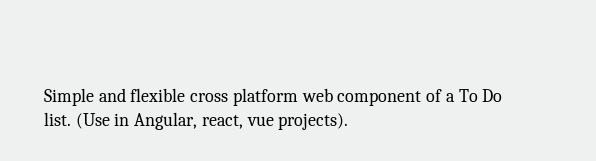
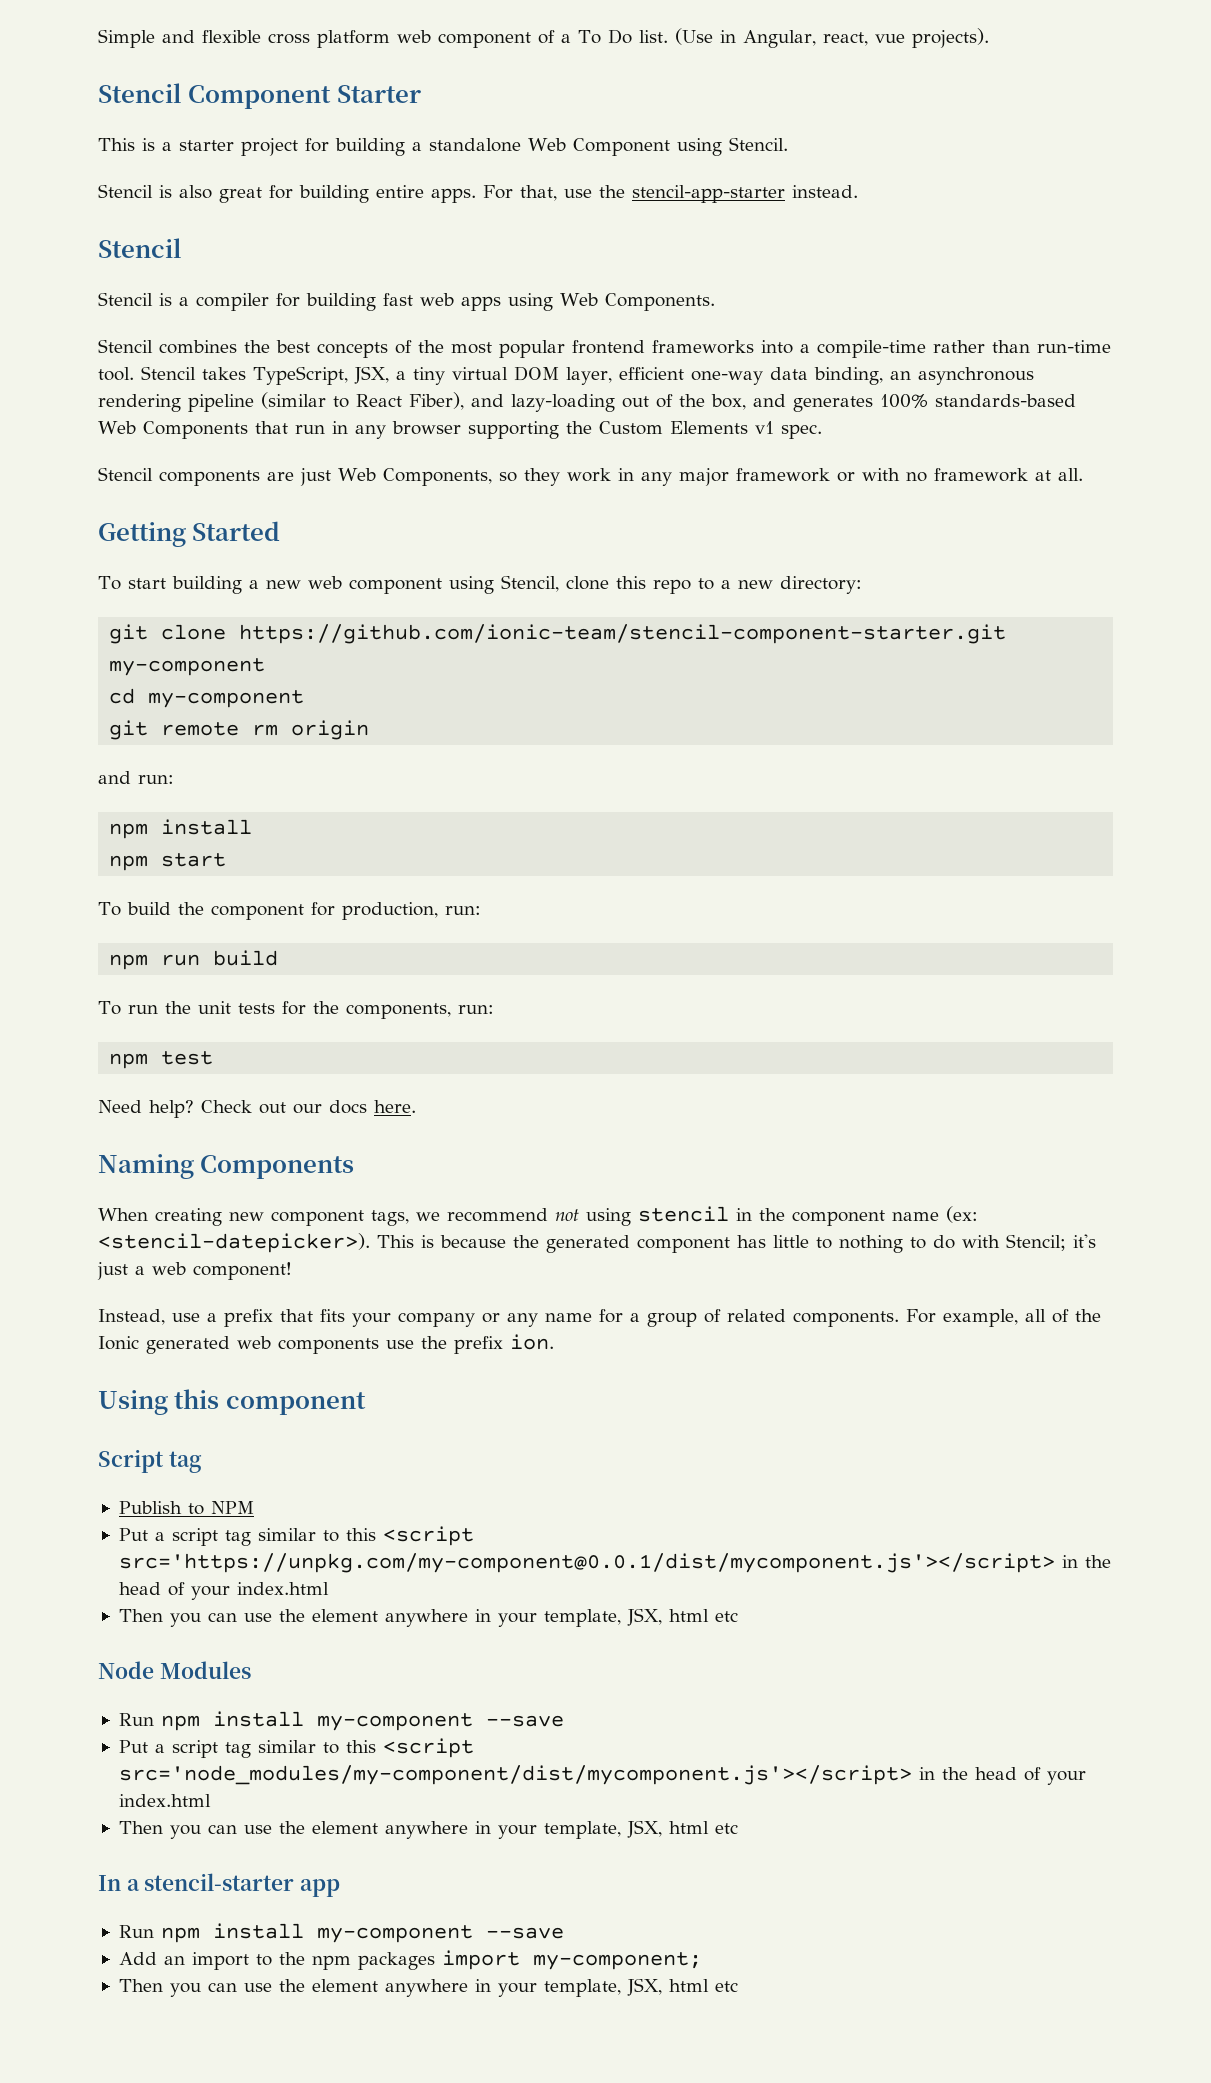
(349, 121) none -> [98,83,421,109] [98,137,788,156] [98,184,858,203] [98,238,182,258] [98,292,715,311] [98,339,1111,358] [98,366,1034,385] [98,392,1076,412] [98,421,822,439] [98,467,1083,486] [98,521,281,547] [98,575,862,594] [109,624,1007,644] [109,658,266,676] [109,688,305,708] [109,720,370,740] [98,771,174,784] [109,819,253,839] [109,853,227,871] [98,902,481,920] [109,950,279,970] [98,1001,494,1019] [109,1051,214,1069] [98,1100,416,1118] [98,1154,355,1179] [98,1206,978,1226] [98,1233,1096,1253] [97,1262,292,1280] [98,1309,1101,1327] [98,1334,554,1354] [98,1389,366,1415] [98,1449,202,1473] [118,1501,254,1515] [118,1526,474,1546] [118,1553,1111,1573] [118,1582,329,1600] [118,1608,738,1627] [98,1661,251,1679] [118,1711,564,1731] [118,1738,474,1758] [118,1765,1086,1785] [118,1794,211,1807] [118,1820,738,1839] [98,1873,341,1897] [118,1923,564,1943] [118,1950,702,1970] [118,1978,738,1997] // Stencil Component Starter // This is a starter project for building a standalone Web Component using Stencil. // Stencil is also great for building entire apps. For that, use the stencil-app-starter instead. // Stencil // Stencil is a compiler for building fast web apps using Web Components. // Stencil combines the best concepts of the most popular frontend frameworks into a compile-time rather than run-time tool. Stencil takes TypeScript, JSX, a tiny virtual DOM layer, efficient one-way data binding, an asynchronous rendering pipeline (similar to React Fiber), and lazy-loading out of the box, and generates 100% standards-based Web Components that run in any browser supporting the Custom Elements v1 spec. // Stencil components are just Web Components, so they work in any major framework or with no framework at all. // Getting Started // To start building a new web component using Stencil, clone this repo to a new directory: // git clone https://github.com/ionic-team/stencil-component-starter.git my-component // cd my-component // git remote rm origin // and run: // npm install // npm start // To build the component for production, run: // npm run build // To run the unit tests for the components, run: // npm test // Need help? Check out our docs here. // Naming Components // When creating new component tags, we recommend not using stencil in the component name (ex: <stencil-datepicker>). This is because the generated component has little to nothing to do with Stencil; it's just a web component! // Instead, use a prefix that fits your company or any name for a group of related components. For example, all of the Ionic generated web components use the prefix ion. // Using this component // Script tag // Publish to NPM // Put a script tag similar to this <script src='https://unpkg.com/my-component@0.0.1/dist/mycomponent.js'></script> in the head of your index.html // Then you can use the element anywhere in your template, JSX, html etc // Node Modules // Run npm install my-component --save // Put a script tag similar to this <script src='node_modules/my-component/dist/mycomponent.js'></script> in the head of your index.html // Then you can use the element anywhere in your template, JSX, html etc // In a stencil-starter app // Run npm install my-component --save // Add an import to the npm packages import my-component; // Then you can use the element anywhere in your template, JSX, html etc

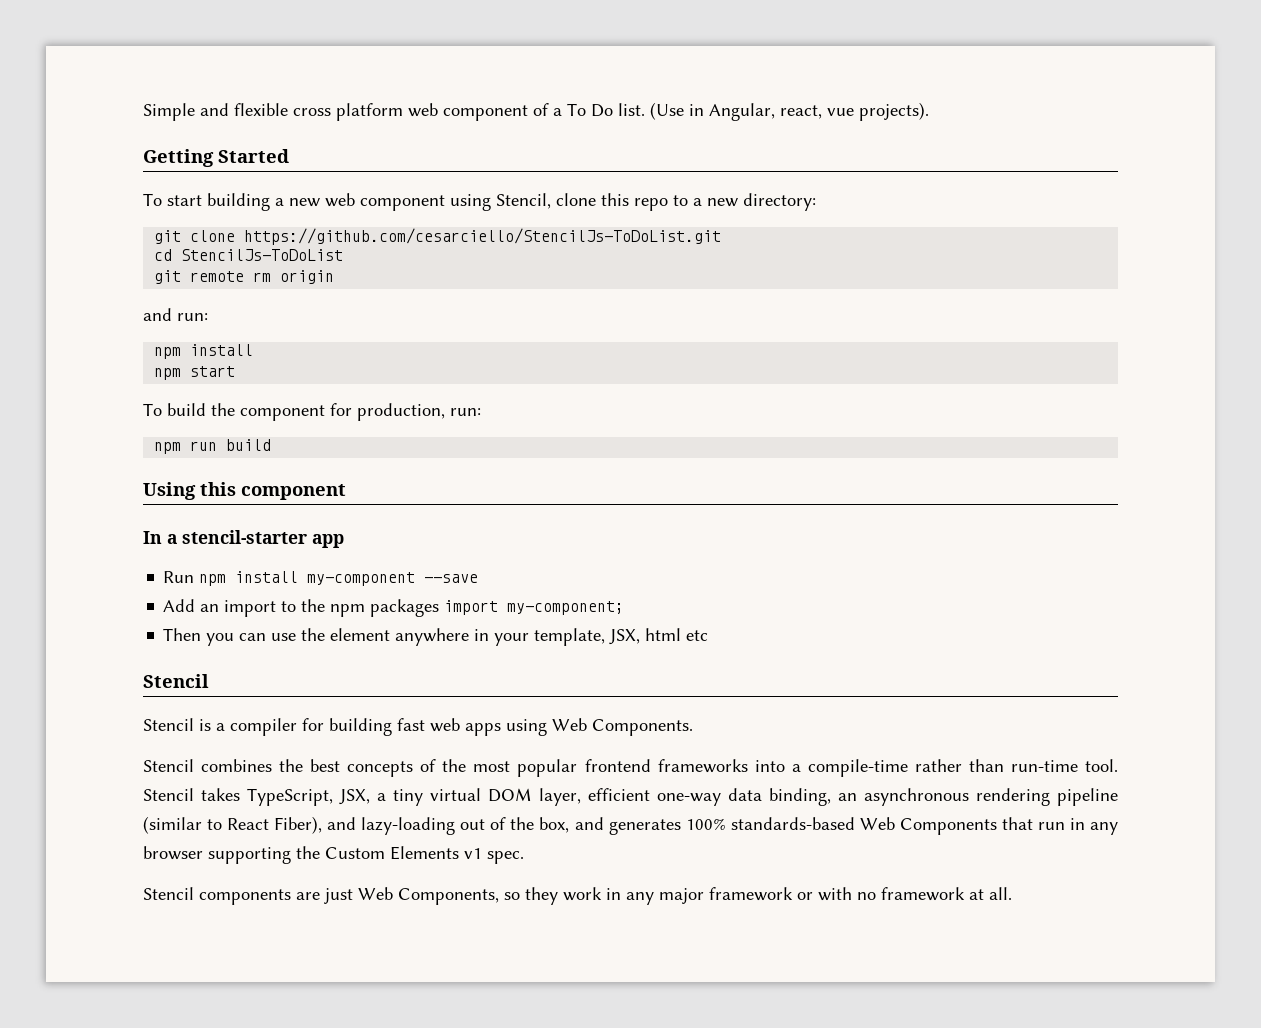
[98,83,421,109] [98,137,788,156] [98,184,858,203] Stencil Component Starter // This is a starter project for building a standalone Web Component using Stencil. // Stencil is also great for building entire apps. For that, use the stencil-app-starter instead. -> [143,149,289,167] [143,193,816,211] [154,228,722,245] [154,249,344,261] [154,270,335,284] [143,308,208,321] [154,344,254,359] [154,366,236,380] [143,403,481,421] [154,439,272,454] [143,482,346,500] [143,530,344,548] [163,571,479,586] [163,599,625,617] [163,628,709,646] Getting Started // To start building a new web component using Stencil, clone this repo to a new directory: // git clone https://github.com/cesarciello/StencilJs-ToDoList.git // cd StencilJs-ToDoList // git remote rm origin // and run: // npm install // npm start // To build the component for production, run: // npm run build // Using this component // In a stencil-starter app // Run npm install my-component --save // Add an import to the npm packages import my-component; // Then you can use the element anywhere in your template, JSX, html etc
[98,521,281,547] [98,575,862,594] [109,624,1007,644] [109,658,266,676] [109,688,305,708] [109,720,370,740] [98,771,174,784] [109,819,253,839] [109,853,227,871] [98,902,481,920] [109,950,279,970] [98,1001,494,1019] [109,1051,214,1069] [98,1100,416,1118] [98,1154,355,1179] [98,1206,978,1226] [98,1233,1096,1253] [97,1262,292,1280] [98,1309,1101,1327] [98,1334,554,1354] [98,1389,366,1415] [98,1449,202,1473] [118,1501,254,1515] [118,1526,474,1546] [118,1553,1111,1573] [118,1582,329,1600] [118,1608,738,1627] [98,1661,251,1679] [118,1711,564,1731] [118,1738,474,1758] [118,1765,1086,1785] [118,1794,211,1807] [118,1820,738,1839] [98,1873,341,1897] [118,1923,564,1943] [118,1950,702,1970] [118,1978,738,1997] // Getting Started // To start building a new web component using Stencil, clone this repo to a new directory: // git clone https://github.com/ionic-team/stencil-component-starter.git my-component // cd my-component // git remote rm origin // and run: // npm install // npm start // To build the component for production, run: // npm run build // To run the unit tests for the components, run: // npm test // Need help? Check out our docs here. // Naming Components // When creating new component tags, we recommend not using stencil in the component name (ex: <stencil-datepicker>). This is because the generated component has little to nothing to do with Stencil; it's just a web component! // Instead, use a prefix that fits your company or any name for a group of related components. For example, all of the Ionic generated web components use the prefix ion. // Using this component // Script tag // Publish to NPM // Put a script tag similar to this <script src='https://unpkg.com/my-component@0.0.1/dist/mycomponent.js'></script> in the head of your index.html // Then you can use the element anywhere in your template, JSX, html etc // Node Modules // Run npm install my-component --save // Put a script tag similar to this <script src='node_modules/my-component/dist/mycomponent.js'></script> in the head of your index.html // Then you can use the element anywhere in your template, JSX, html etc // In a stencil-starter app // Run npm install my-component --save // Add an import to the npm packages import my-component; // Then you can use the element anywhere in your template, JSX, html etc -> (1012, 893) none

